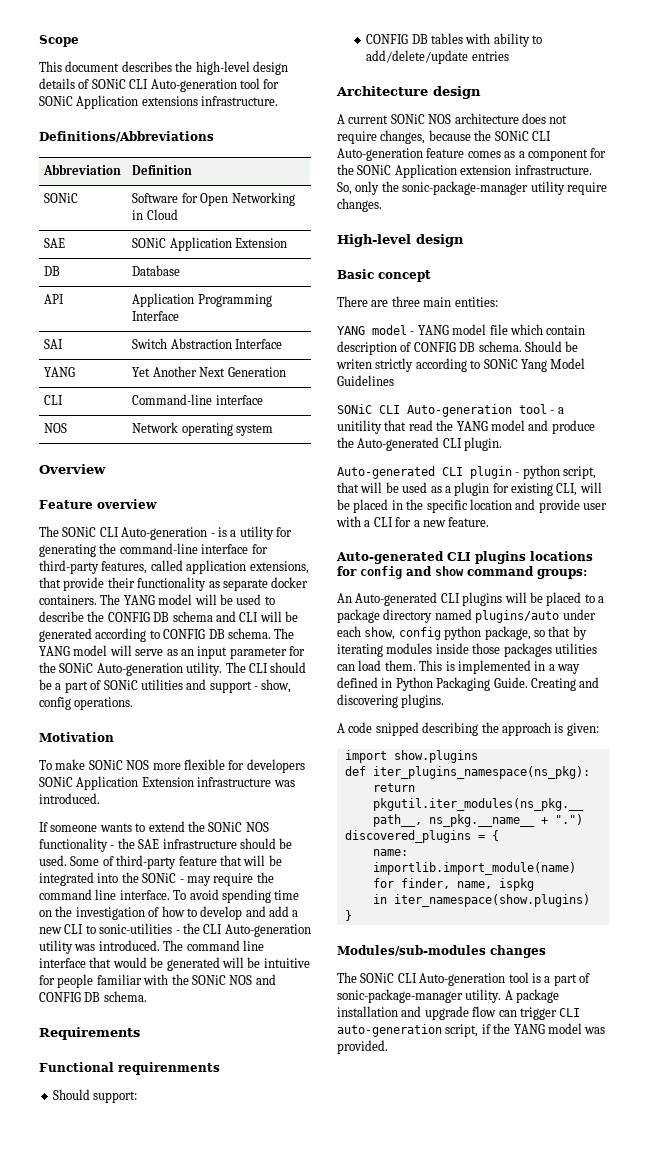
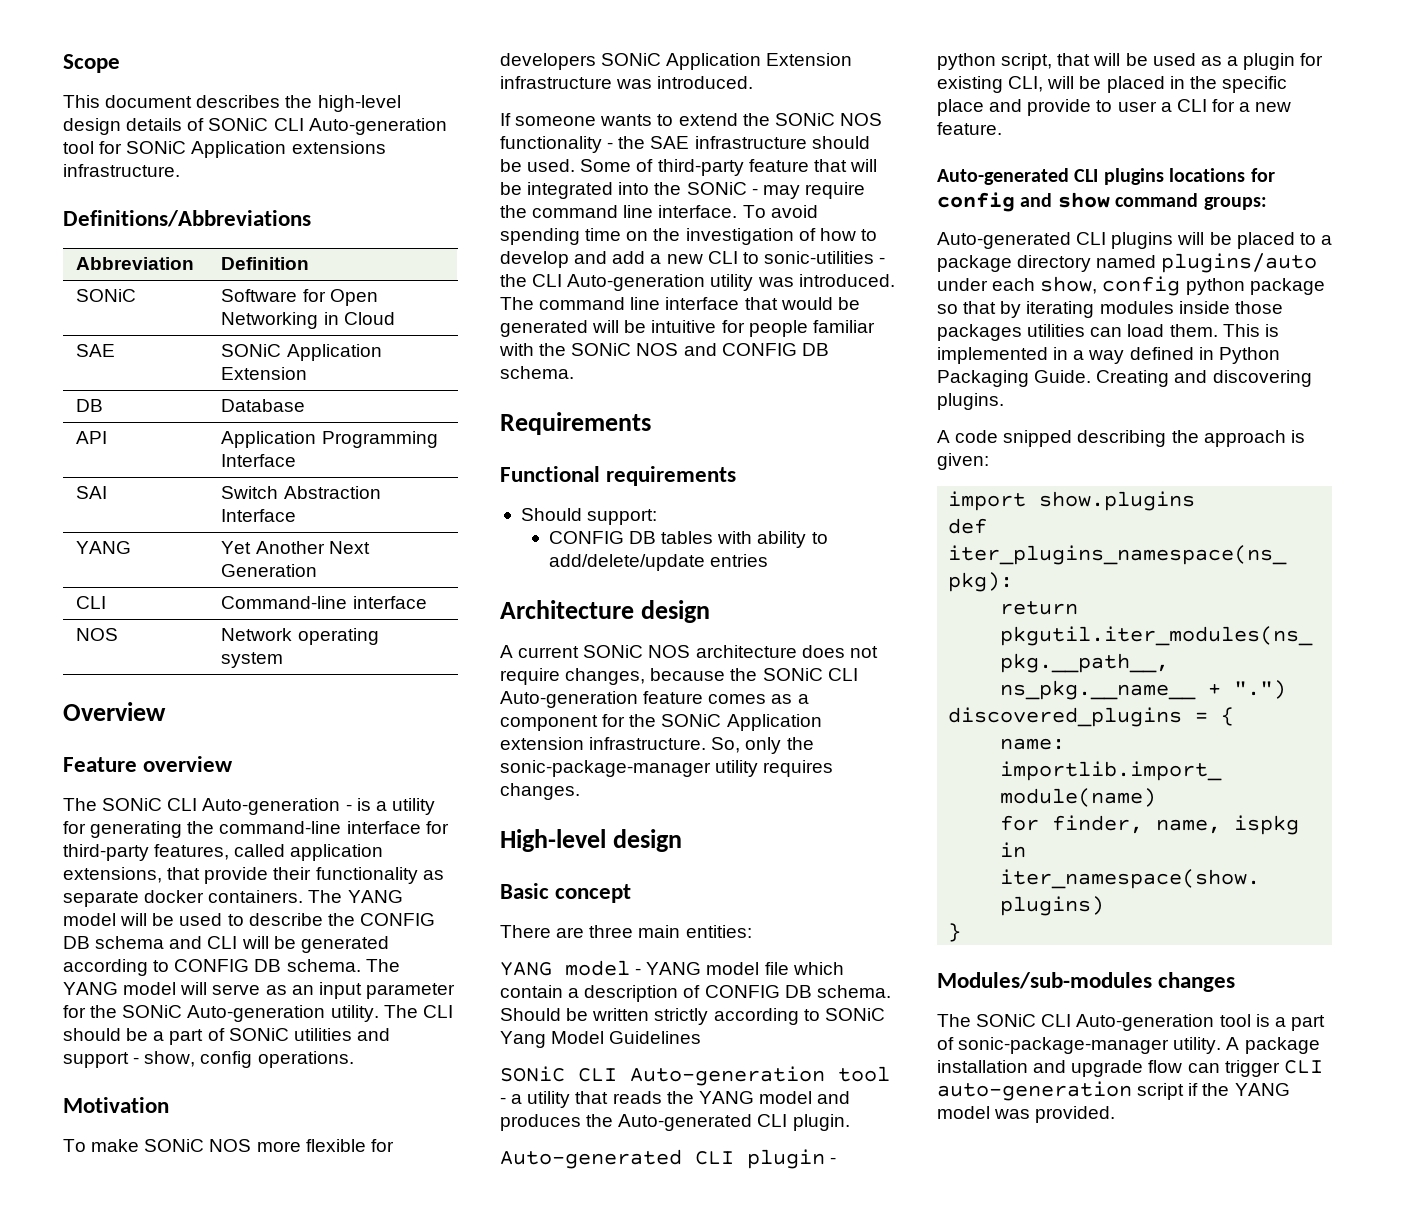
[118,1062,220,1075] requirenments -> [606,466,737,486] requirements
[566,182,607,195] require -> [763,760,834,777] requires
(586, 330) none -> [568,988,580,998] a
[336,359,372,369] writen -> [592,1008,650,1021] written
[337,420,433,434] unitility that read -> [527,1091,662,1108] utility that reads
[551,420,595,434] produce -> [500,1114,581,1131] produces
[469,499,512,510] location -> [937,99,984,116] place
[583,503,607,510] [336,516,361,527] user with -> [1096,100,1157,112] to user
[337,593,352,603] An -> (1267, 203) none
[484,626,531,640] package, -> [1249,278,1325,295] package
[445,1024,479,1037] script, -> [1137,1083,1185,1100] script

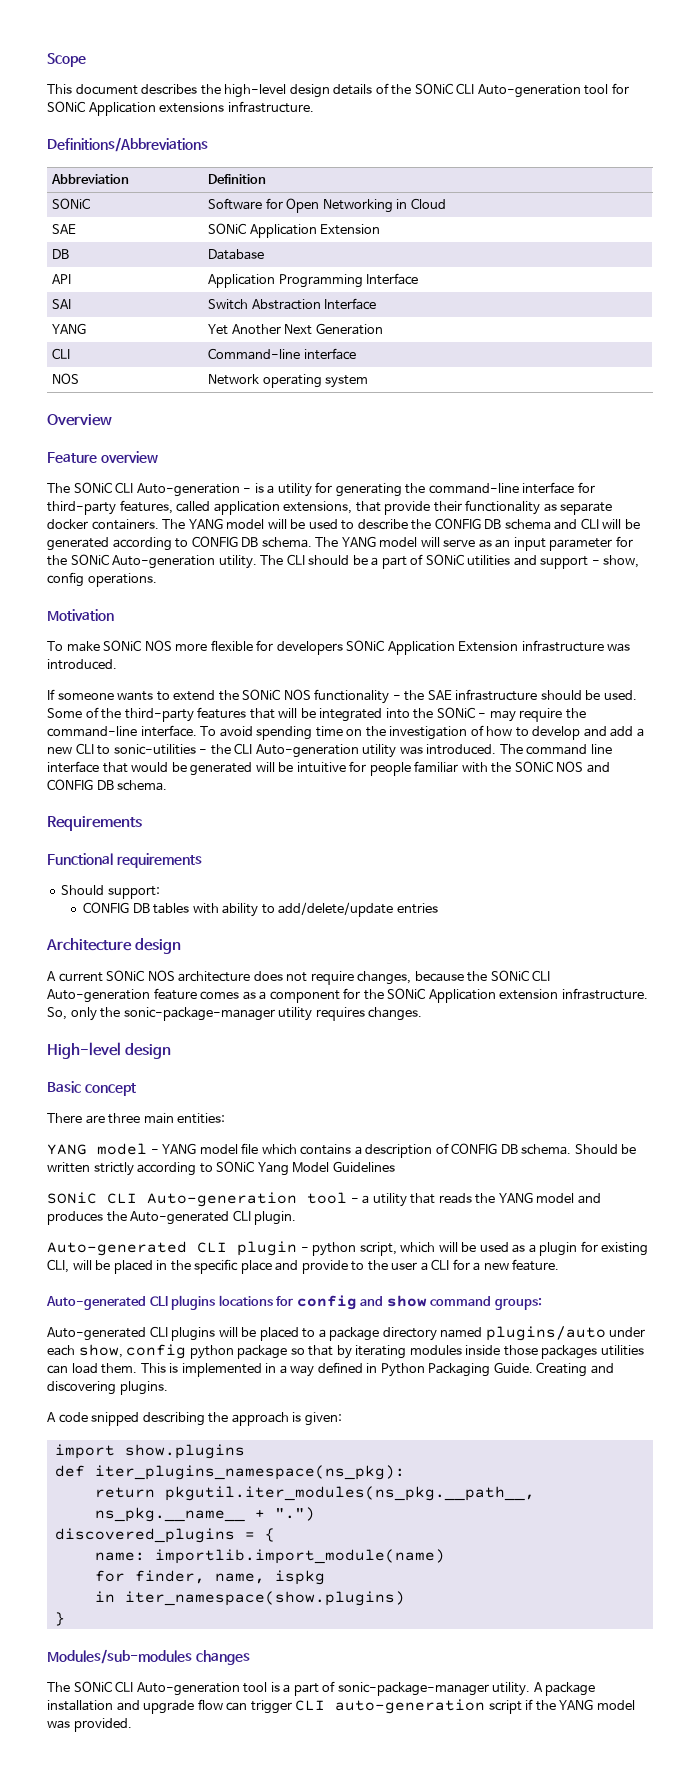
(205, 124) none -> [391,84,412,95] the
[657,159,809,176] third-party feature -> [101,707,247,722] the third-party features
[532,205,654,218] command line -> [47,726,137,737] command-line
[500,985,563,998] contain -> [300,1144,352,1155] contains
[1057,53,1091,66] that -> [400,1242,436,1253] which
(1113, 106) none -> [367,1260,388,1271] the

